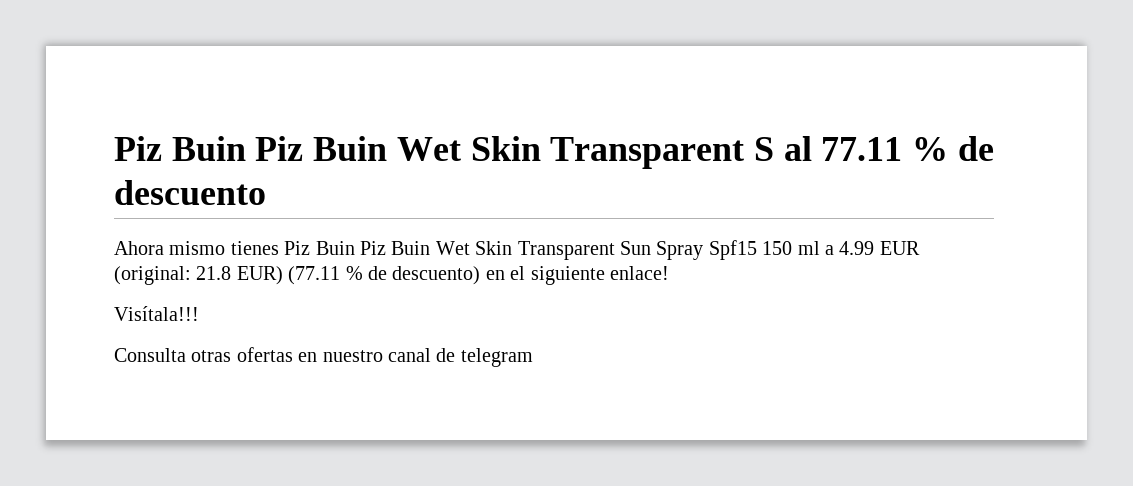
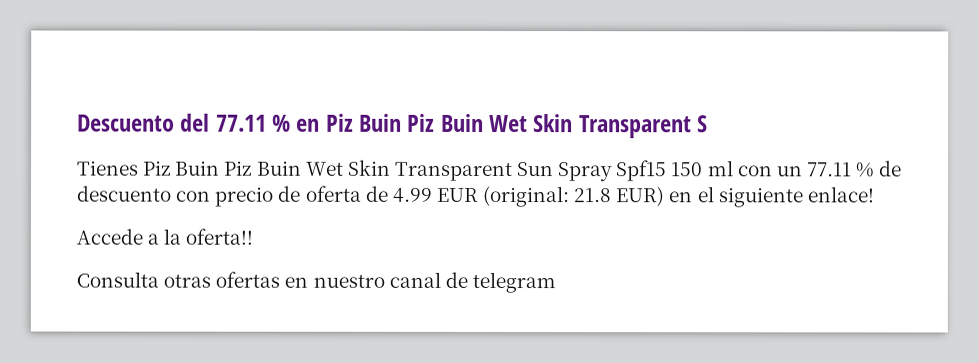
(114, 148) none -> [77,113,321,132] Descuento del 77.11 % en
[783,136,994,161] [114,180,266,205] [114,241,279,255] al 77.11 % de descuento // Ahora mismo tienes -> [77,160,139,176] // Tienes
[824,245,834,255] a -> [737,160,903,178] [76,185,388,207] con un 77.11 % de descuento con precio de oferta de
[288,266,481,285] (77.11 % de descuento) -> (665, 196) none
[114,306,199,321] Visítala!!! -> [76,228,254,245] Accede a la oferta!!

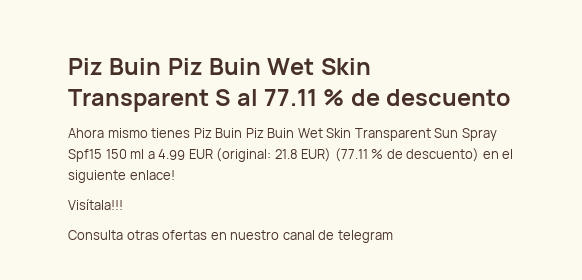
[77,113,321,132] Descuento del 77.11 % en -> (68, 66) none
[77,160,139,176] // Tienes -> [236,89,512,106] [68,128,191,138] al 77.11 % de descuento // Ahora mismo tienes
[737,160,903,178] [76,185,388,207] con un 77.11 % de descuento con precio de oferta de -> [147,151,155,159] a
(665, 196) none -> [334,148,480,162] (77.11 % de descuento)
[76,228,254,245] Accede a la oferta!! -> [68,199,123,210] Visítala!!!

